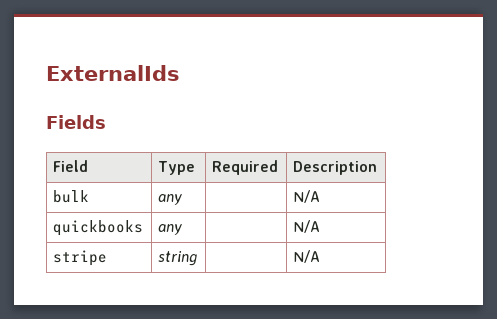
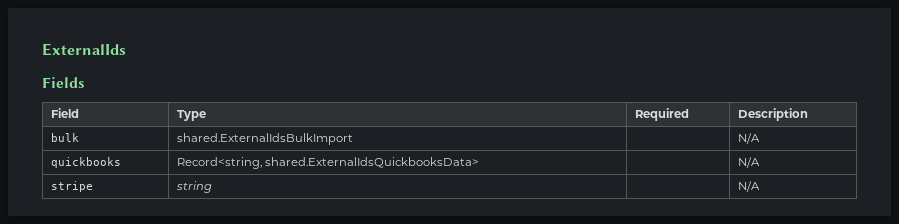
[158,194,183,205] any -> [176,133,353,145] shared.ExternalIdsBulkImport
[158,224,183,235] any -> [176,157,479,169] Record<string, shared.ExternalIdsQuickbooksData>

